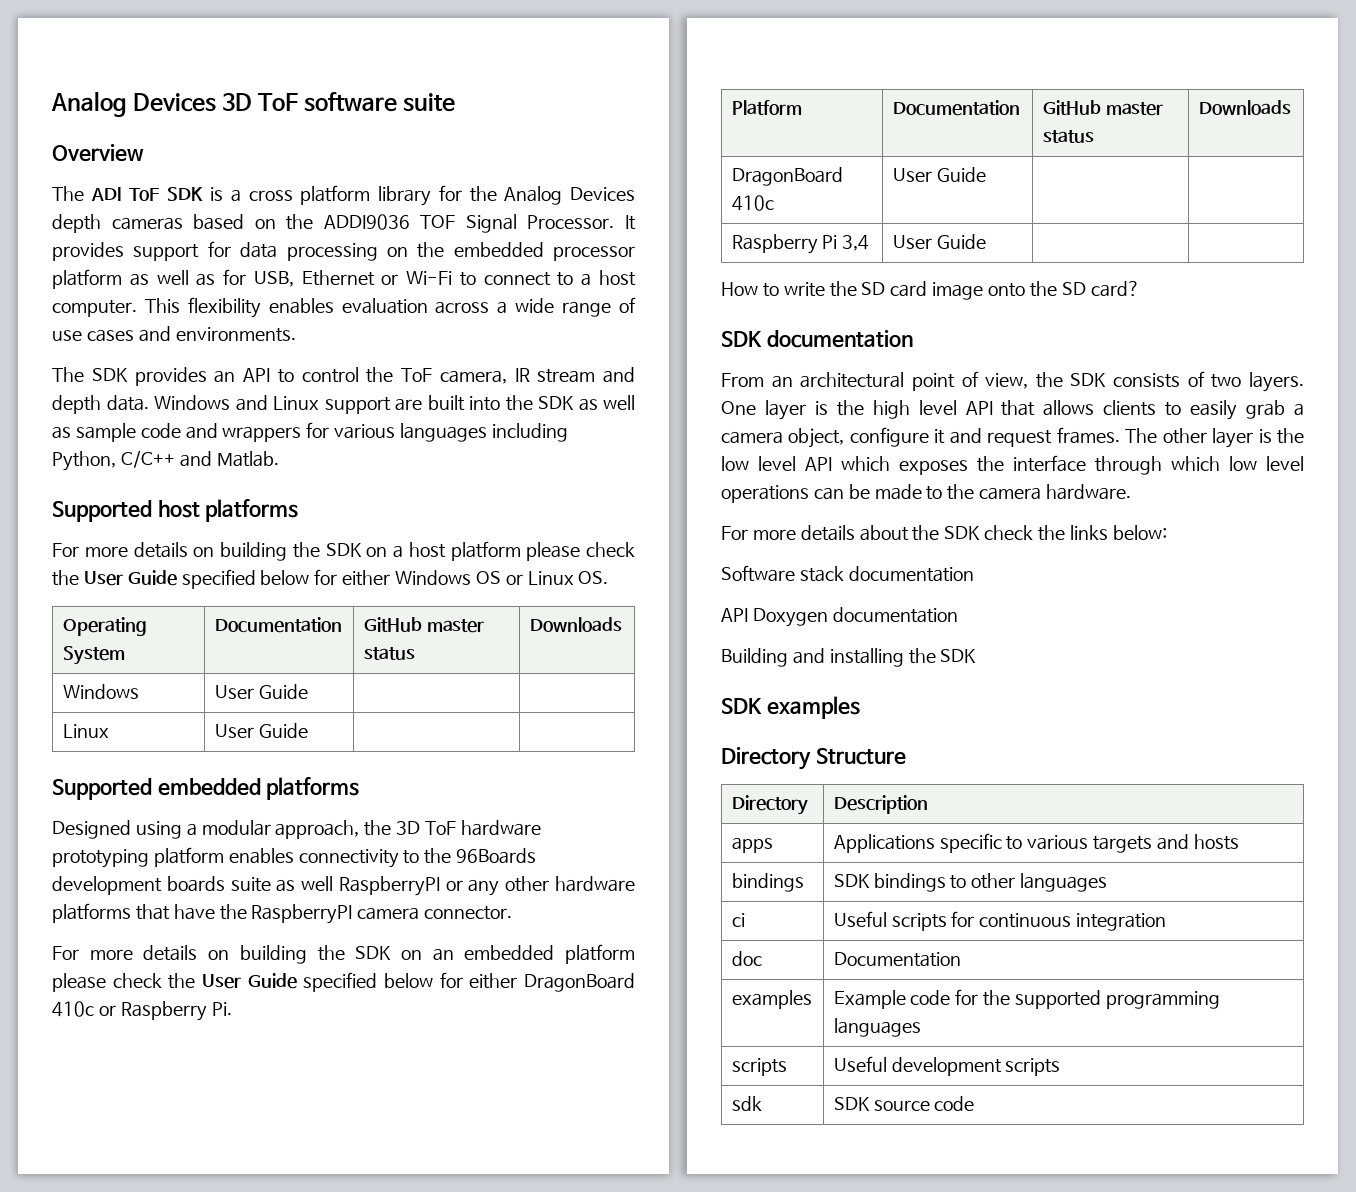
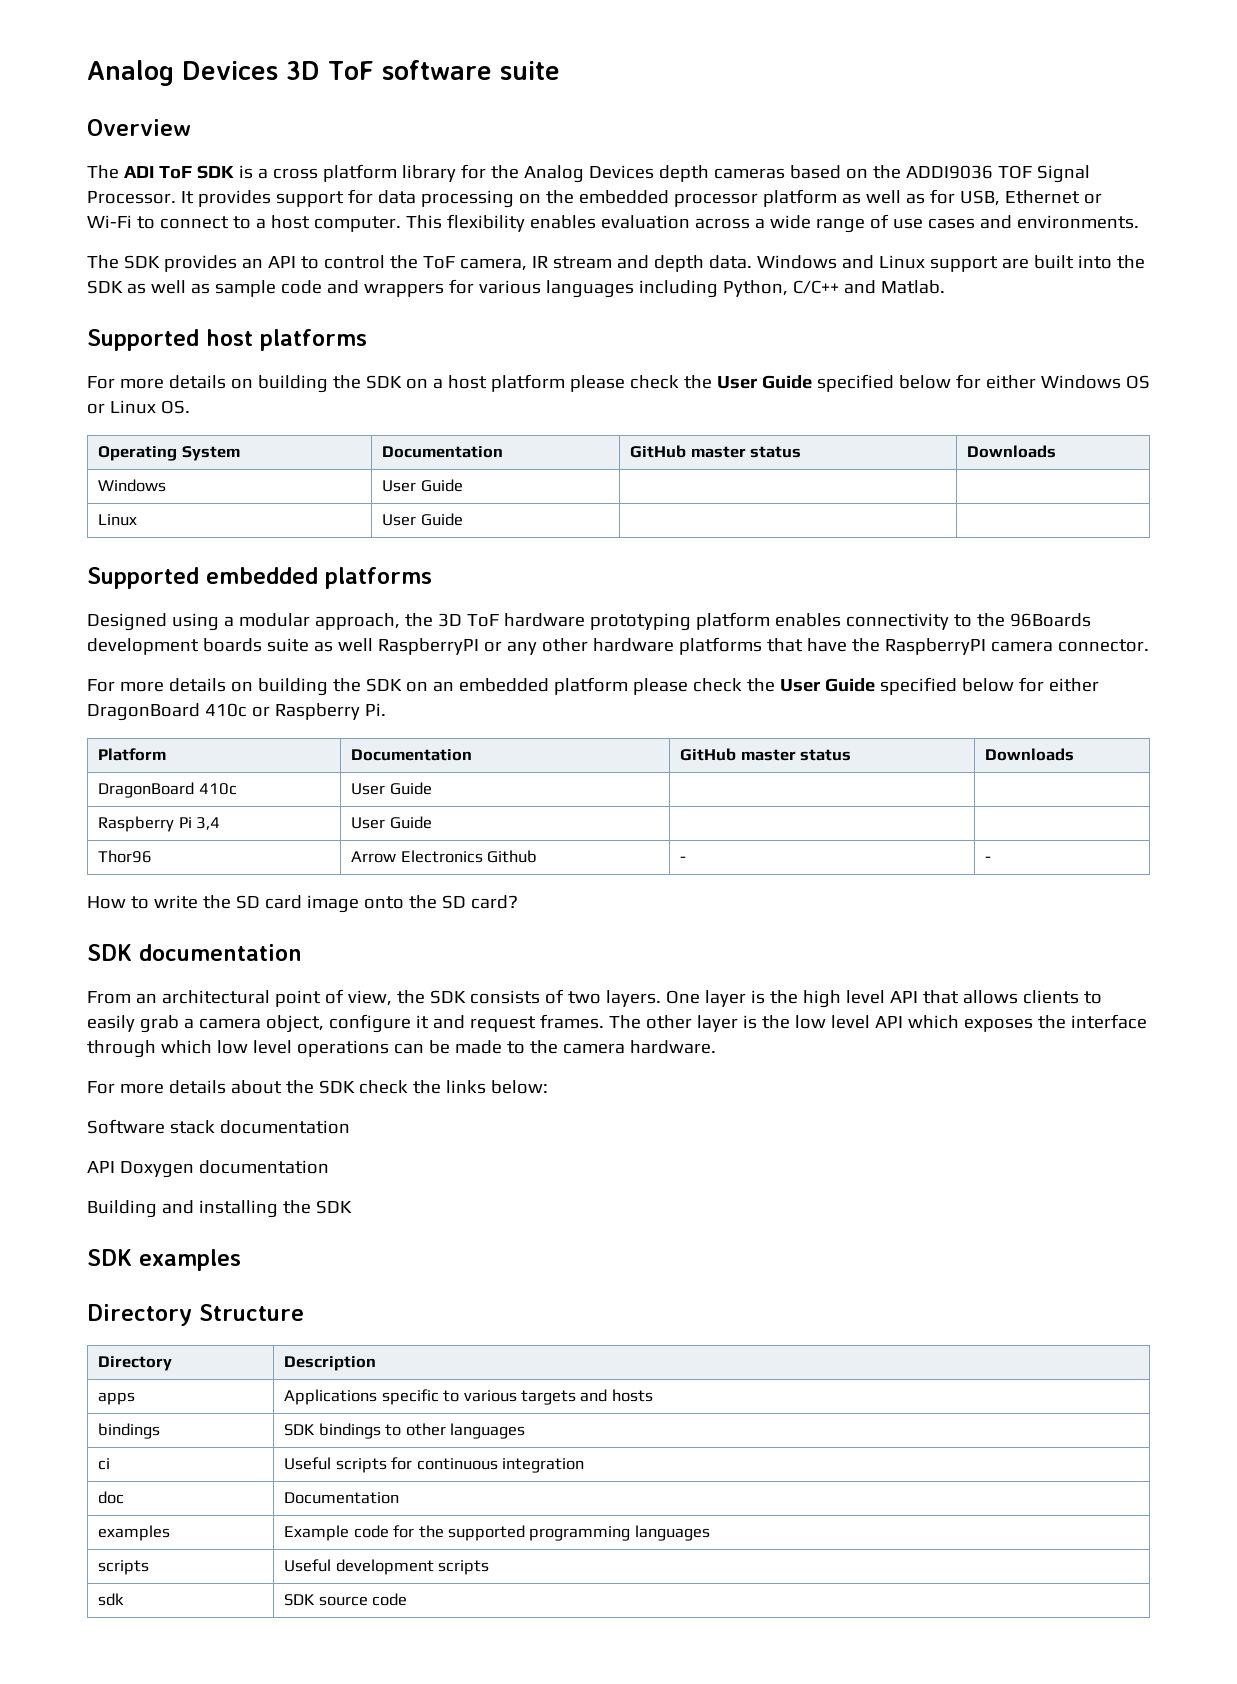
(986, 241) none -> [98,850,153,863] [351,850,538,863] [680,856,687,862] [985,856,992,862] // Thor96 | Arrow Electronics Github | - | -

